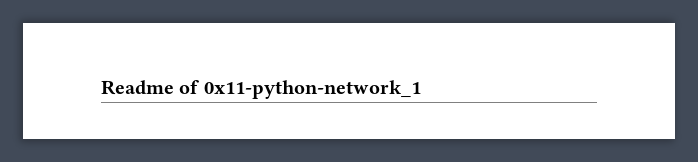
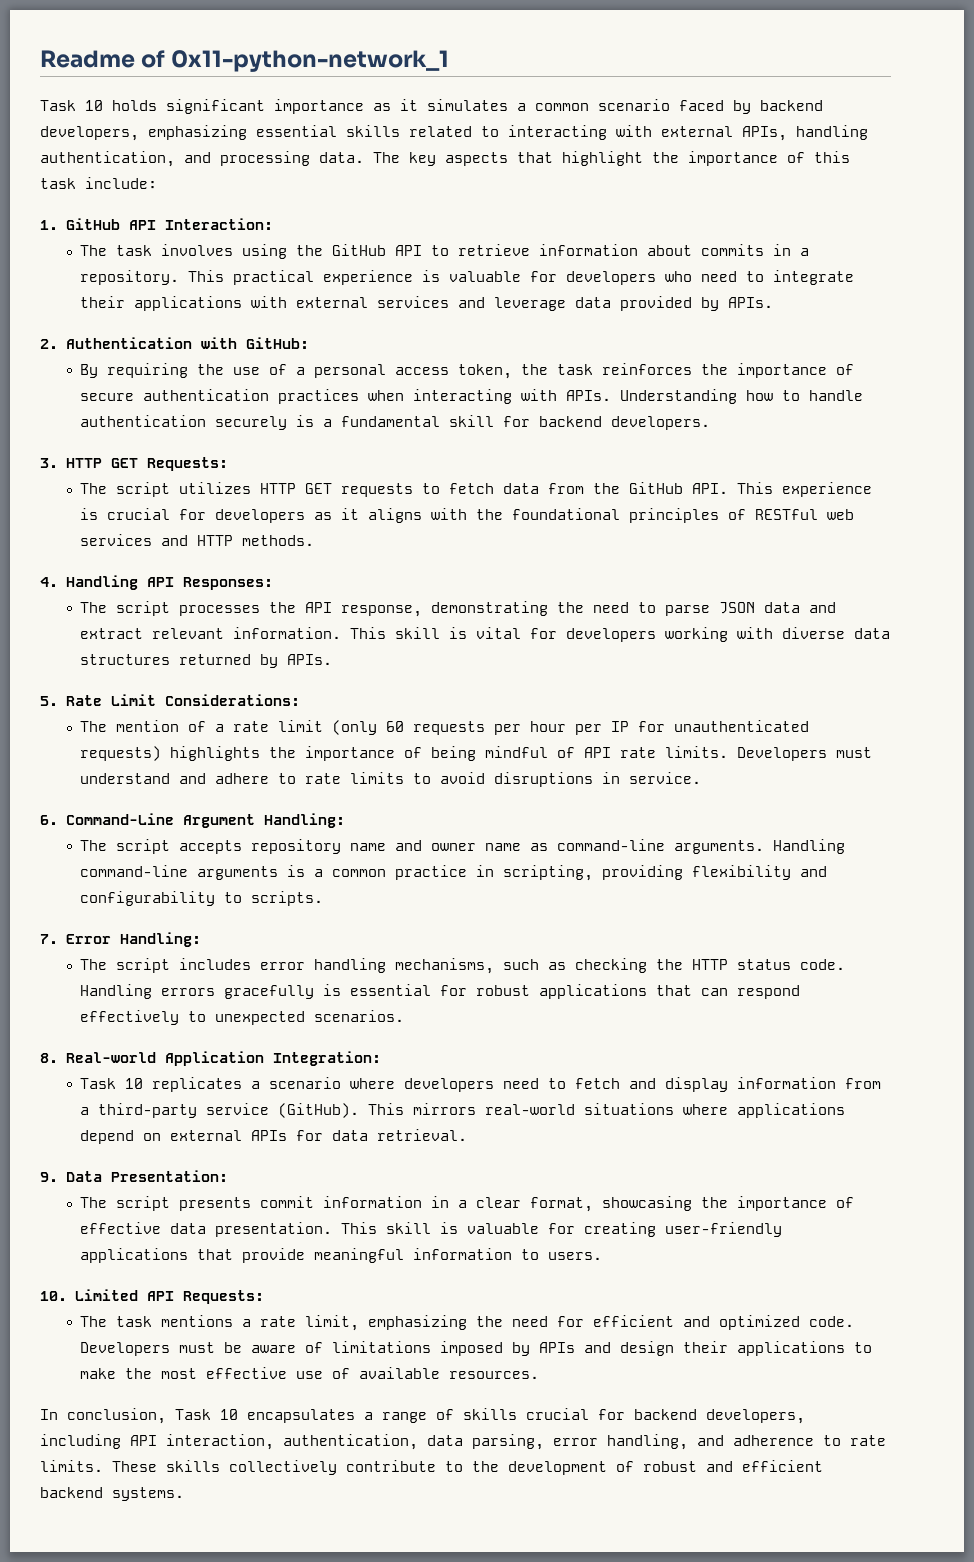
(421, 89) none -> [40,99,823,114] [40,125,868,141] [40,151,850,167] [40,177,157,189] [40,218,273,230] [80,244,810,259] [80,270,855,285] [80,296,774,311] [40,337,309,349] [80,363,855,379] [80,389,864,404] [80,415,711,430] [40,457,228,471] [80,482,873,497] [80,508,855,523] [80,534,315,546] [40,575,273,590] [80,601,837,617] [80,627,891,642] [80,654,333,668] [40,694,300,706] [80,720,810,735] [80,746,873,761] [80,772,702,787] [40,813,345,828] [80,839,846,854] [80,865,828,881] [80,891,324,906] [40,932,201,947] [80,958,846,974] [80,984,801,999] [80,1010,405,1025] [40,1051,381,1066] [80,1077,882,1092] [80,1103,846,1118] [80,1129,468,1144] [40,1170,228,1182] [80,1196,855,1212] [80,1222,783,1237] [80,1248,603,1263] [40,1289,264,1304] [80,1315,855,1331] [80,1341,873,1356] [80,1367,540,1379] [40,1408,805,1424] [40,1434,886,1450] [40,1460,823,1475] [40,1487,184,1501] // Task 10 holds significant importance as it simulates a common scenario faced by backend developers, emphasizing essential skills related to interacting with external APIs, handling authentication, and processing data. The key aspects that highlight the importance of this task include: // 1. GitHub API Interaction: // The task involves using the GitHub API to retrieve information about commits in a repository. This practical experience is valuable for developers who need to integrate their applications with external services and leverage data provided by APIs. // 2. Authentication with GitHub: // By requiring the use of a personal access token, the task reinforces the importance of secure authentication practices when interacting with APIs. Understanding how to handle authentication securely is a fundamental skill for backend developers. // 3. HTTP GET Requests: // The script utilizes HTTP GET requests to fetch data from the GitHub API. This experience is crucial for developers as it aligns with the foundational principles of RESTful web services and HTTP methods. // 4. Handling API Responses: // The script processes the API response, demonstrating the need to parse JSON data and extract relevant information. This skill is vital for developers working with diverse data structures returned by APIs. // 5. Rate Limit Considerations: // The mention of a rate limit (only 60 requests per hour per IP for unauthenticated requests) highlights the importance of being mindful of API rate limits. Developers must understand and adhere to rate limits to avoid disruptions in service. // 6. Command-Line Argument Handling: // The script accepts repository name and owner name as command-line arguments. Handling command-line arguments is a common practice in scripting, providing flexibility and configurability to scripts. // 7. Error Handling: // The script includes error handling mechanisms, such as checking the HTTP status code. Handling errors gracefully is essential for robust applications that can respond effectively to unexpected scenarios. // 8. Real-world Application Integration: // Task 10 replicates a scenario where developers need to fetch and display information from a third-party service (GitHub). This mirrors real-world situations where applications depend on external APIs for data retrieval. // 9. Data Presentation: // The script presents commit information in a clear format, showcasing the importance of effective data presentation. This skill is valuable for creating user-friendly applications that provide meaningful information to users. // 10. Limited API Requests: // The task mentions a rate limit, emphasizing the need for efficient and optimized code. Developers must be aware of limitations imposed by APIs and design their applications to make the most effective use of available resources. // In conclusion, Task 10 encapsulates a range of skills crucial for backend developers, including API interaction, authentication, data parsing, error handling, and adherence to rate limits. These skills collectively contribute to the development of robust and efficient backend systems.

